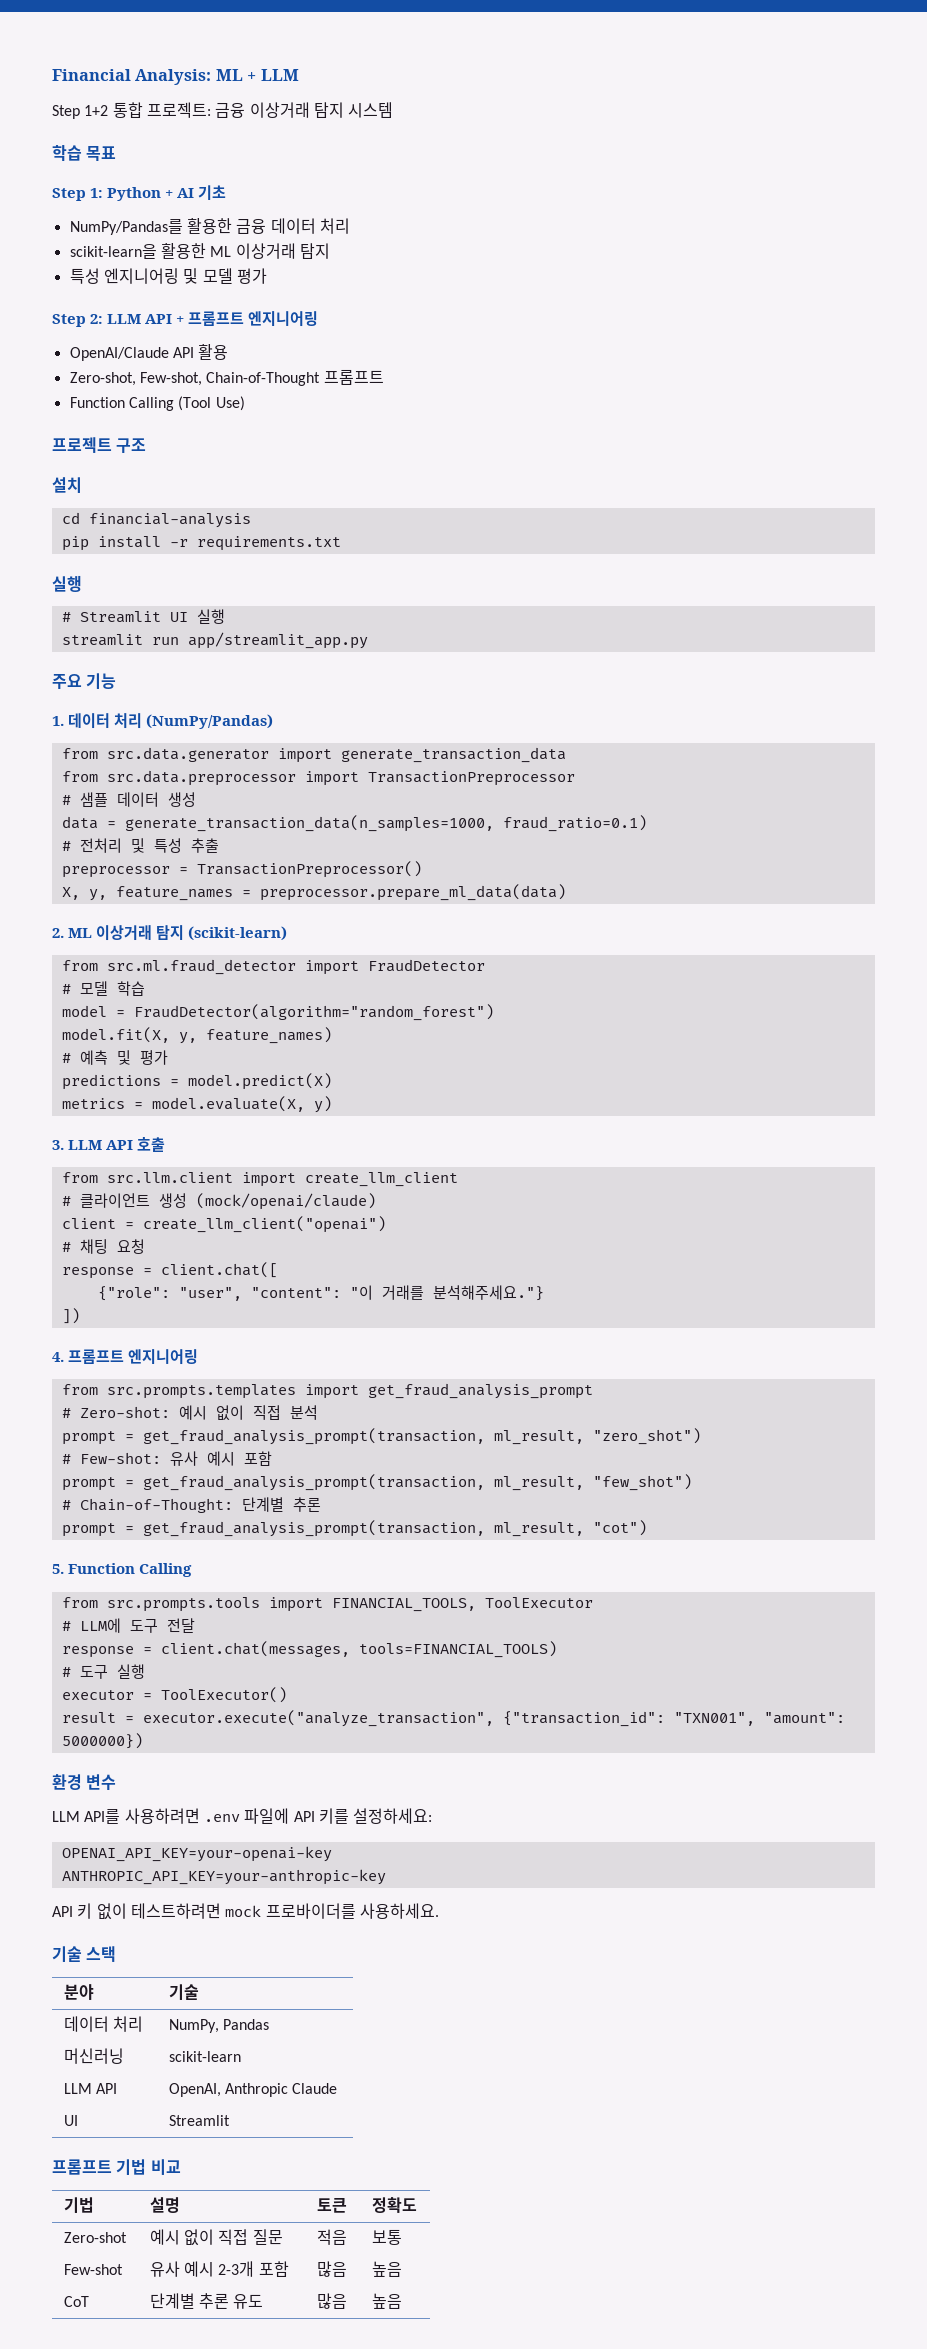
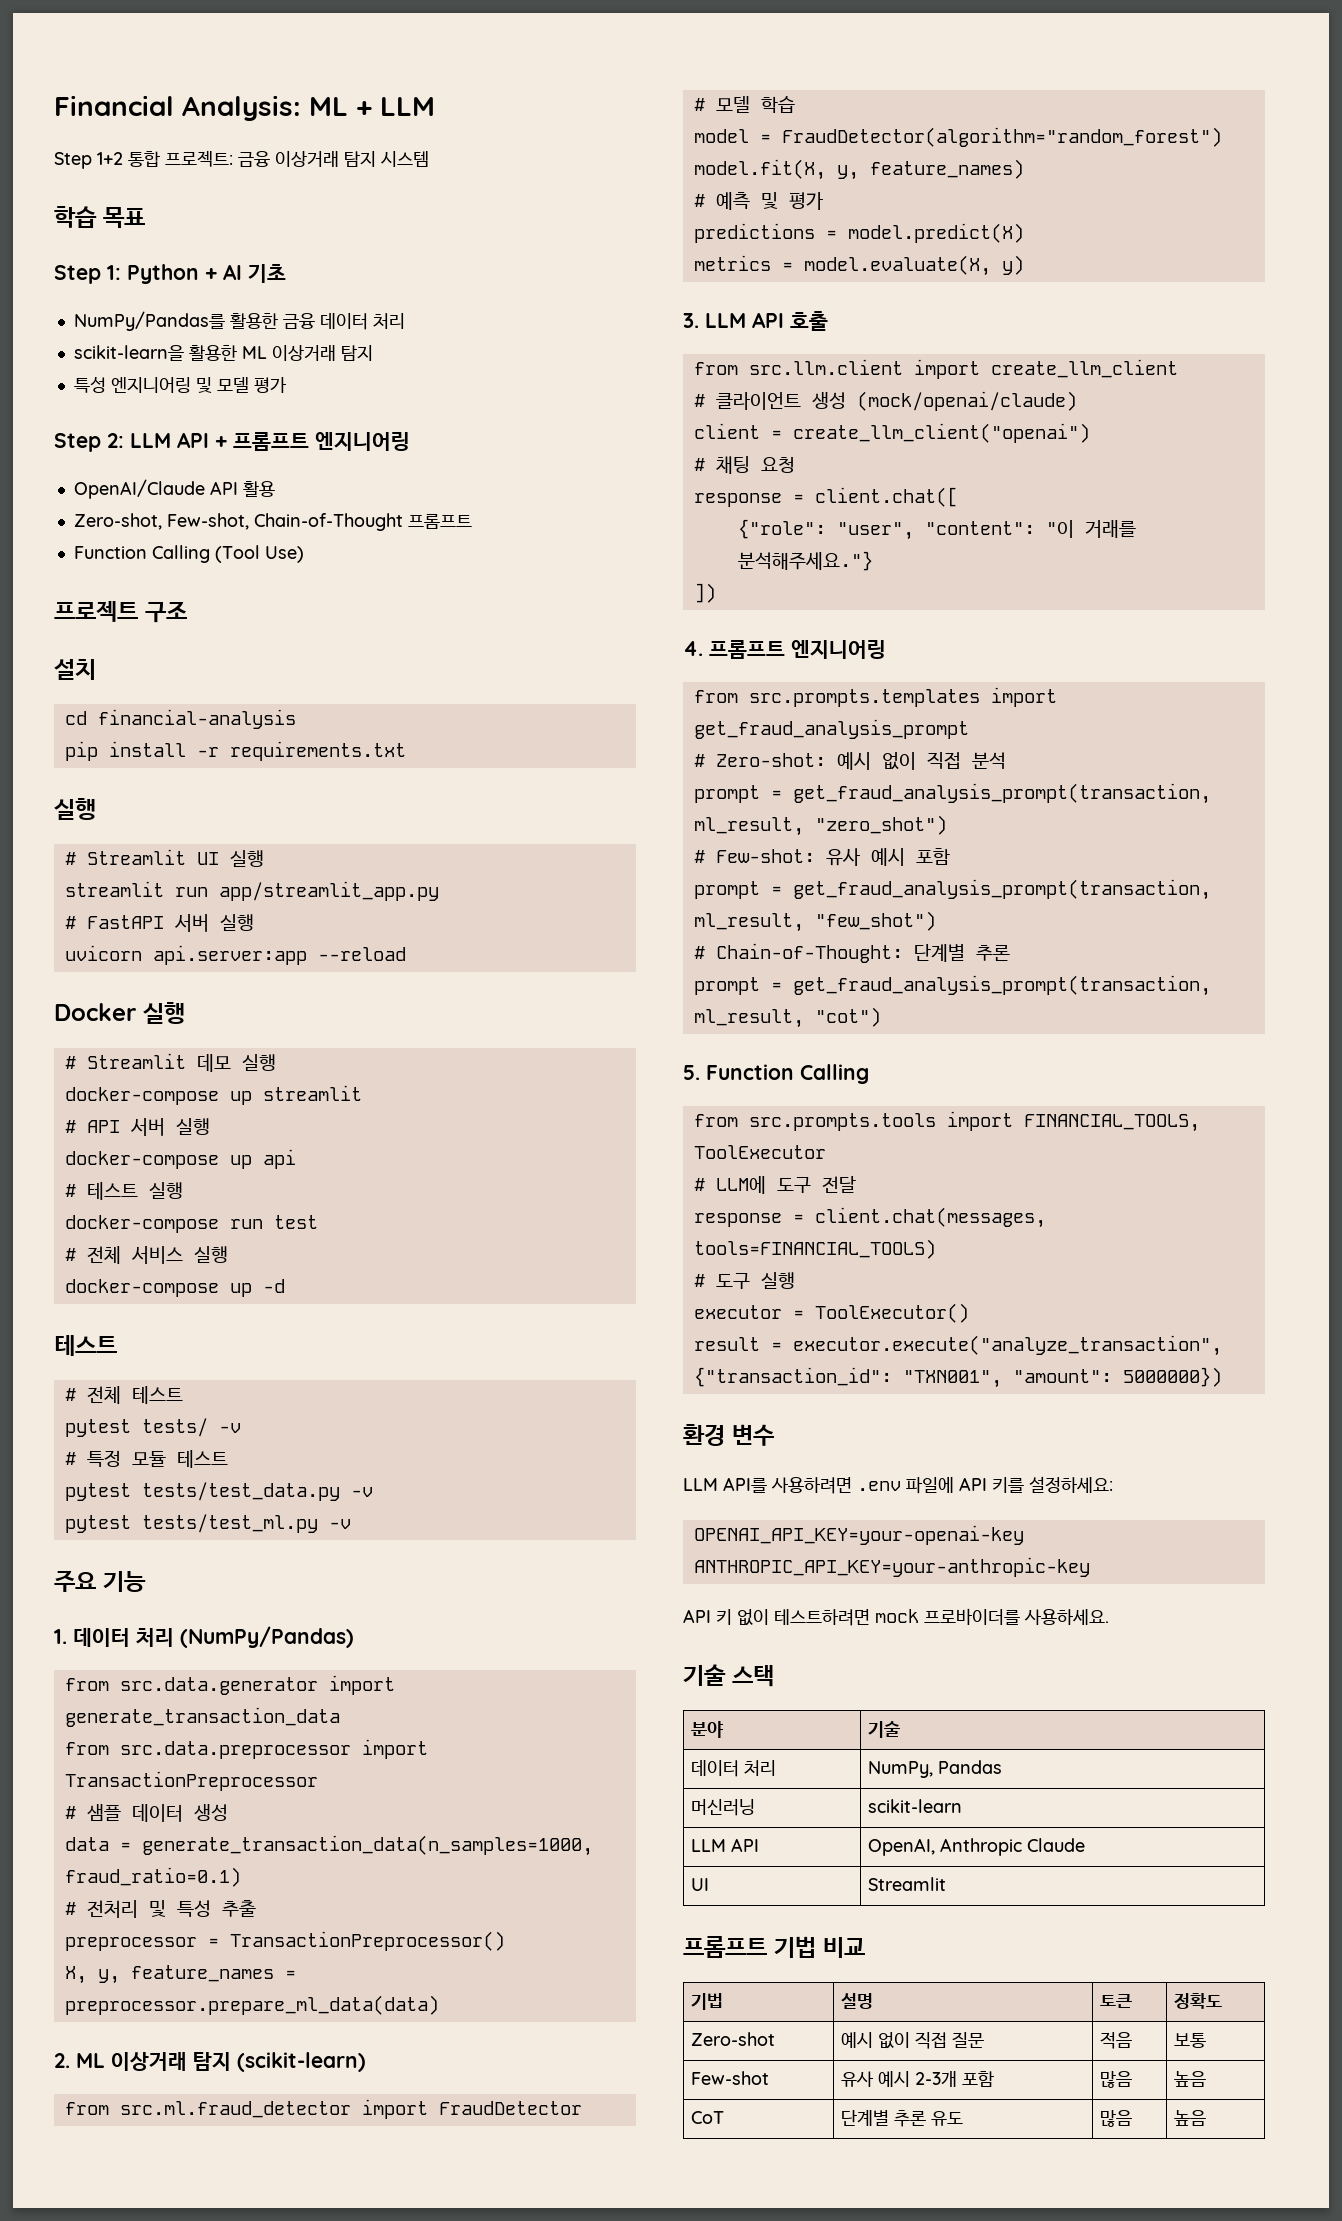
(368, 640) none -> [64,914,254,932] [64,945,406,965] [54,1002,185,1024] [64,1053,276,1072] [64,1085,362,1105] [64,1118,210,1136] [64,1149,296,1169] [64,1182,183,1200] [64,1215,318,1233] [64,1246,228,1264] [64,1279,285,1297] [54,1335,117,1356] [64,1386,183,1404] [64,1418,241,1437] [64,1450,228,1468] [64,1482,373,1501] [64,1514,351,1533] // # FastAPI 서버 실행 // uvicorn api.server:app --reload // Docker 실행 // # Streamlit 데모 실행 // docker-compose up streamlit // # API 서버 실행 // docker-compose up api // # 테스트 실행 // docker-compose run test // # 전체 서비스 실행 // docker-compose up -d // 테스트 // # 전체 테스트 // pytest tests/ -v // # 특정 모듈 테스트 // pytest tests/test_data.py -v // pytest tests/test_ml.py -v

